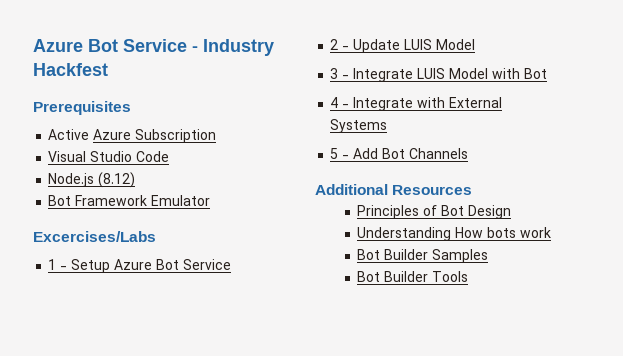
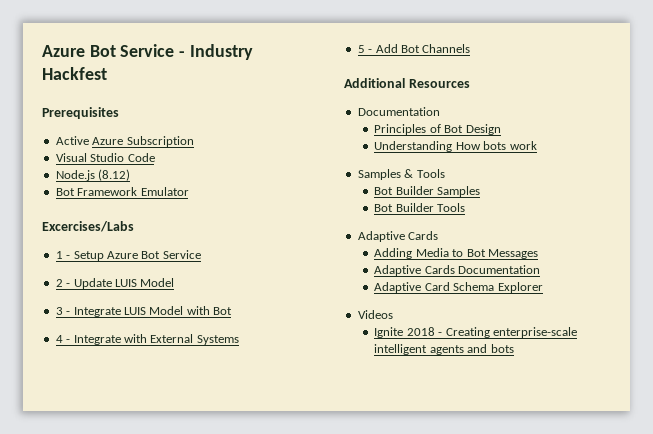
(473, 190) none -> [357,107,440,116] // Documentation
(552, 232) none -> [357,169,445,180] // Samples & Tools
(469, 276) none -> [357,231,439,242] [374,248,538,259] [374,265,541,276] [374,282,543,293] [357,310,393,319] [374,327,577,338] [374,344,514,355] // Adaptive Cards // Adding Media to Bot Messages // Adaptive Cards Documentation // Adaptive Card Schema Explorer // Videos // Ignite 2018 - Creating enterprise-scale intelligent agents and bots

